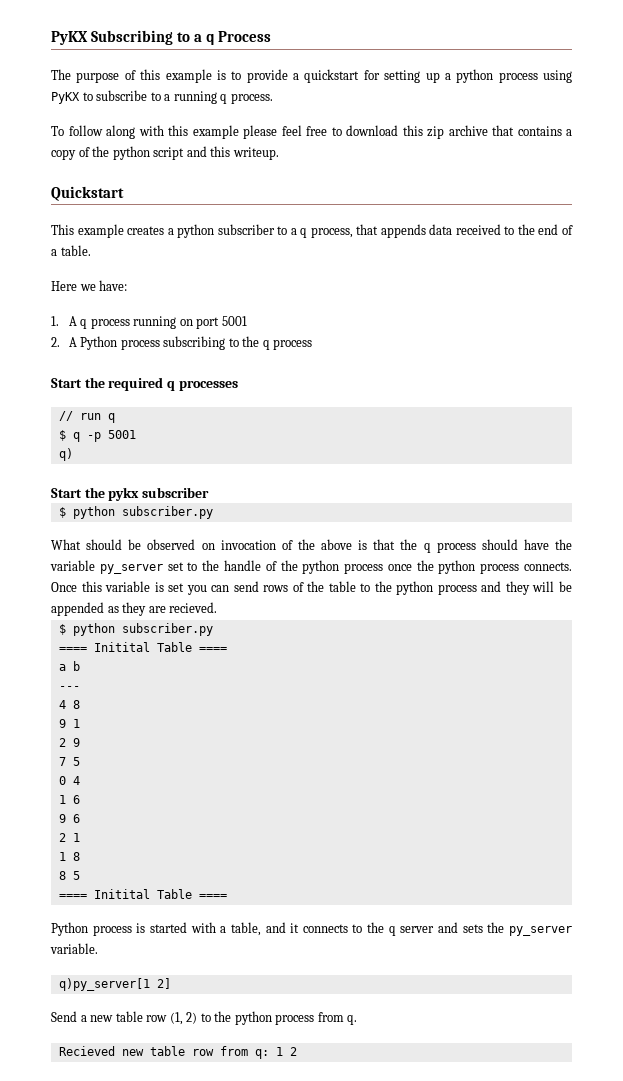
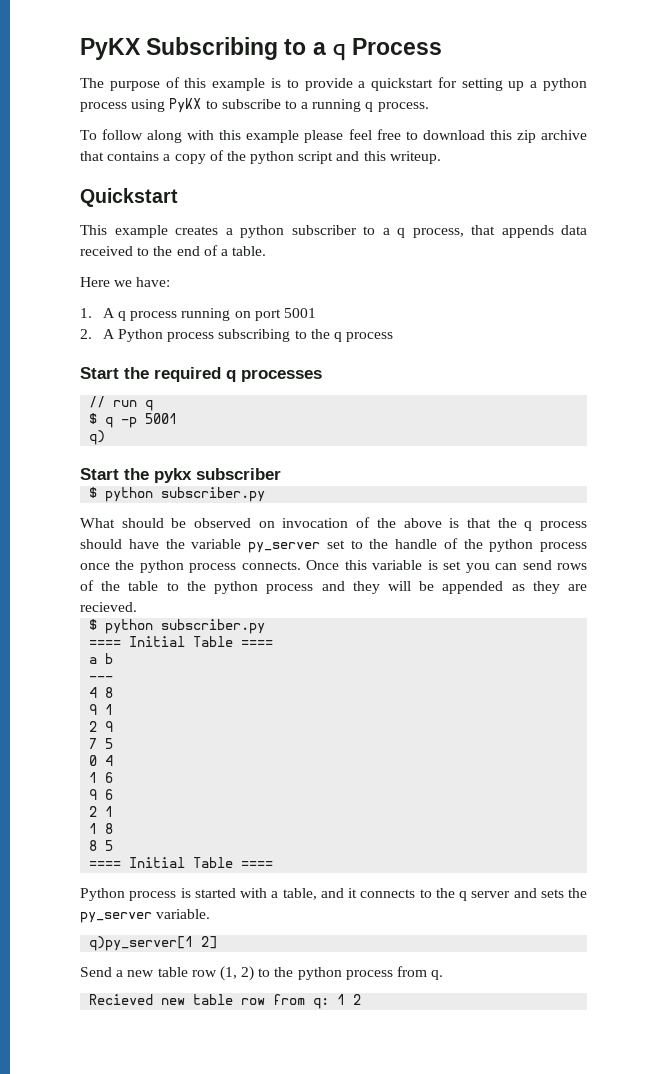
[93,642,150,652] Initital -> [129,636,186,647] Initial
[93,889,150,899] Initital -> [129,857,186,868] Initial

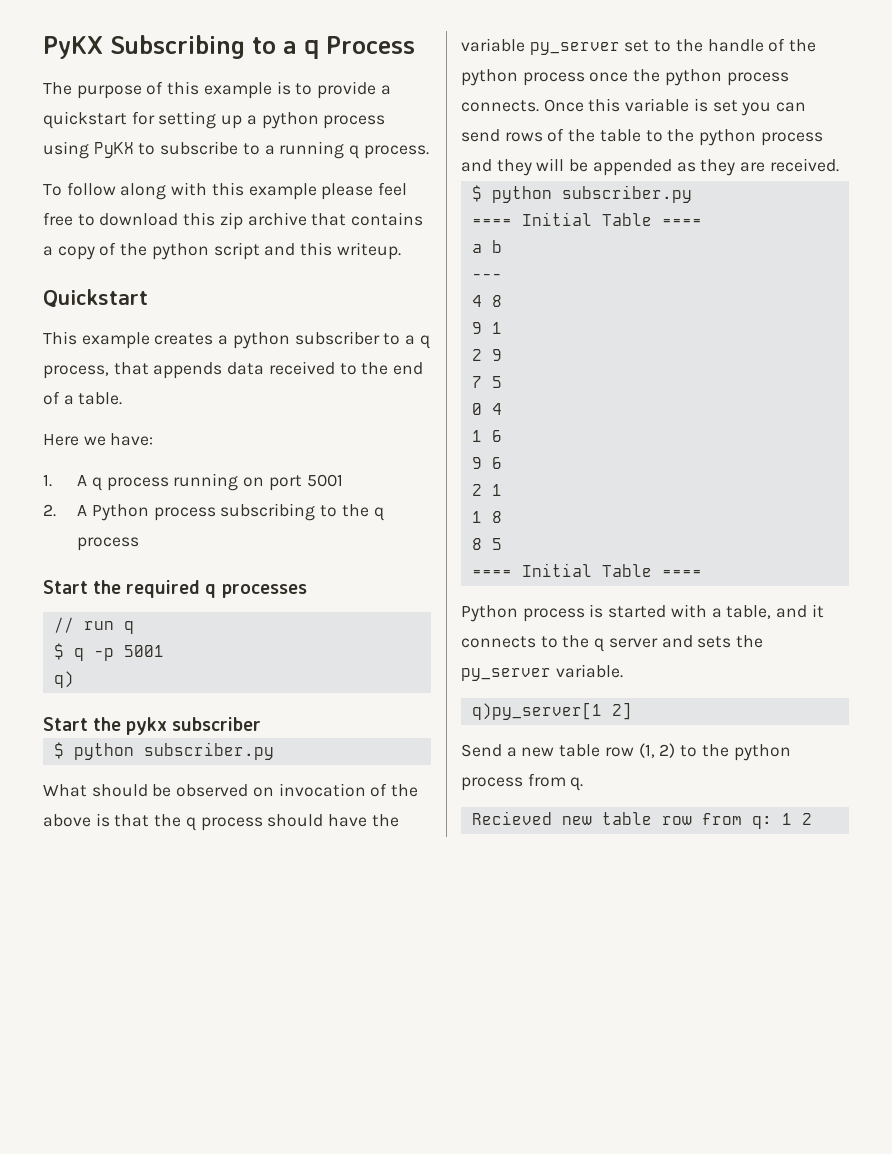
[80,602,137,612] recieved. -> [769,158,839,172] received.

